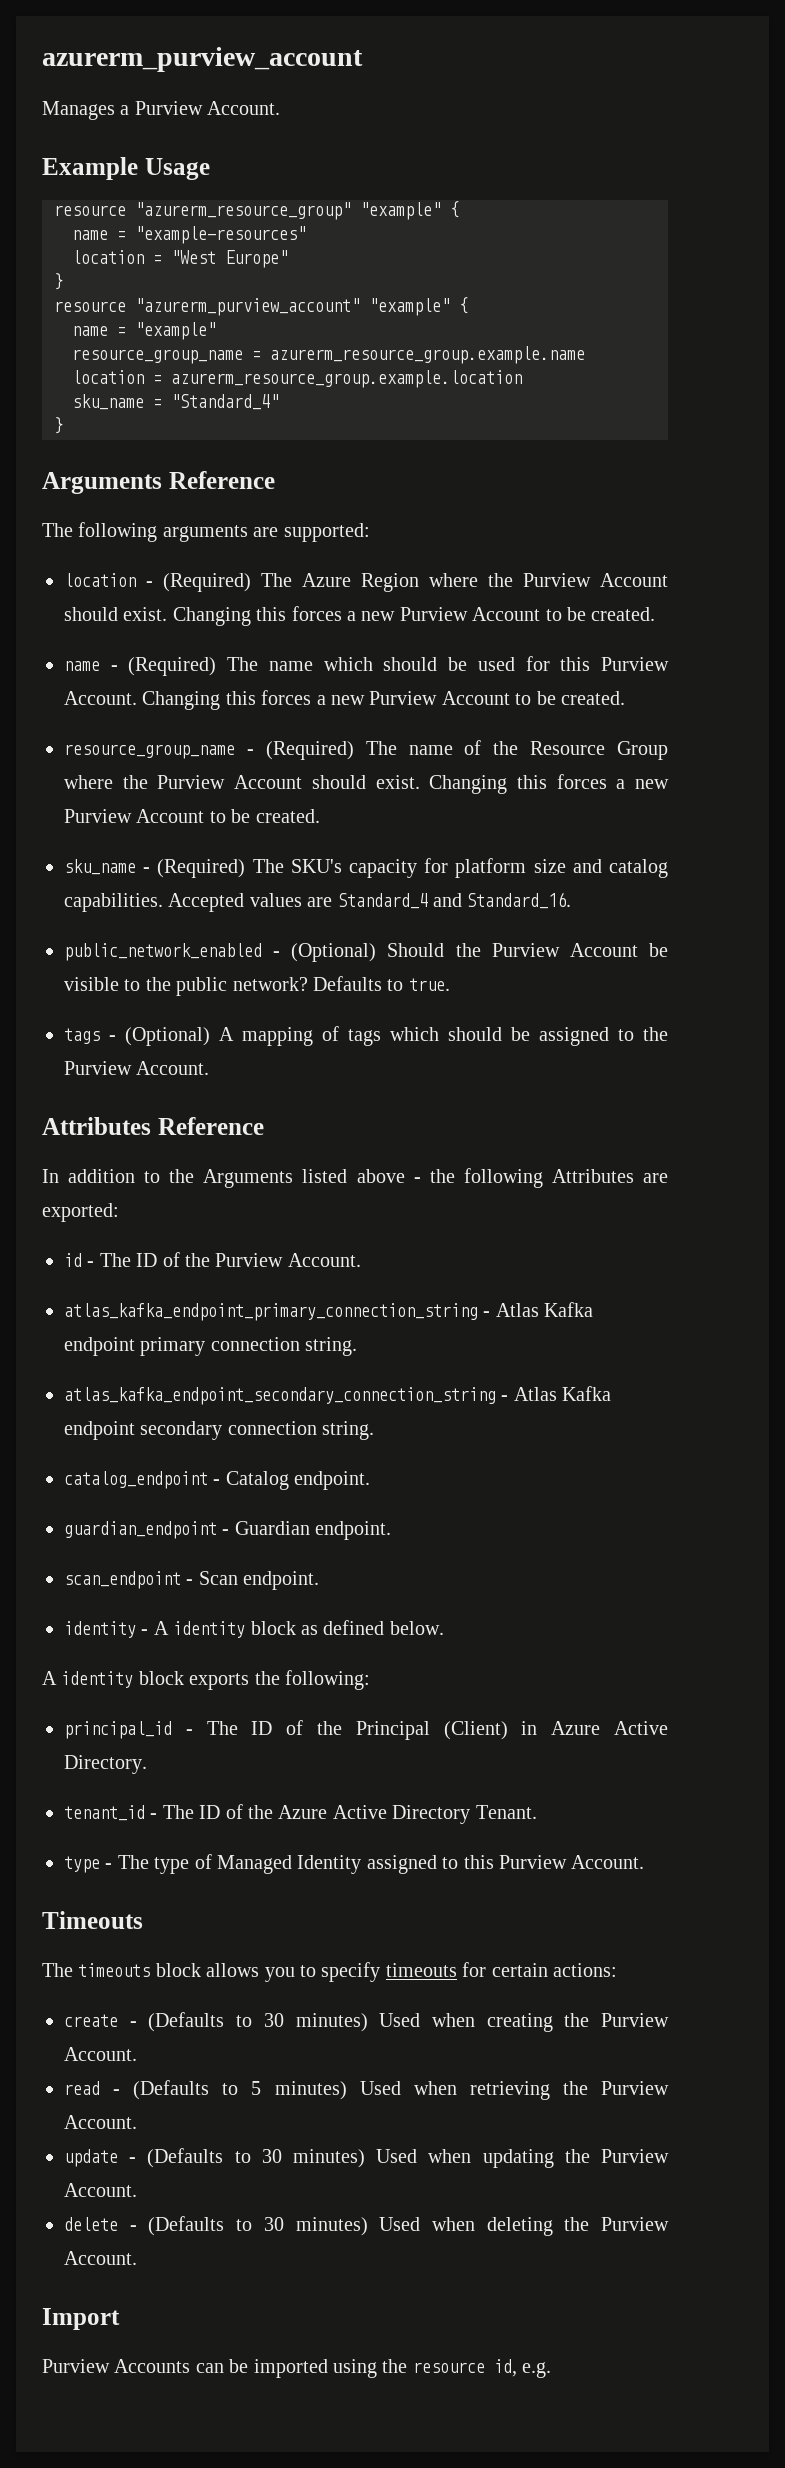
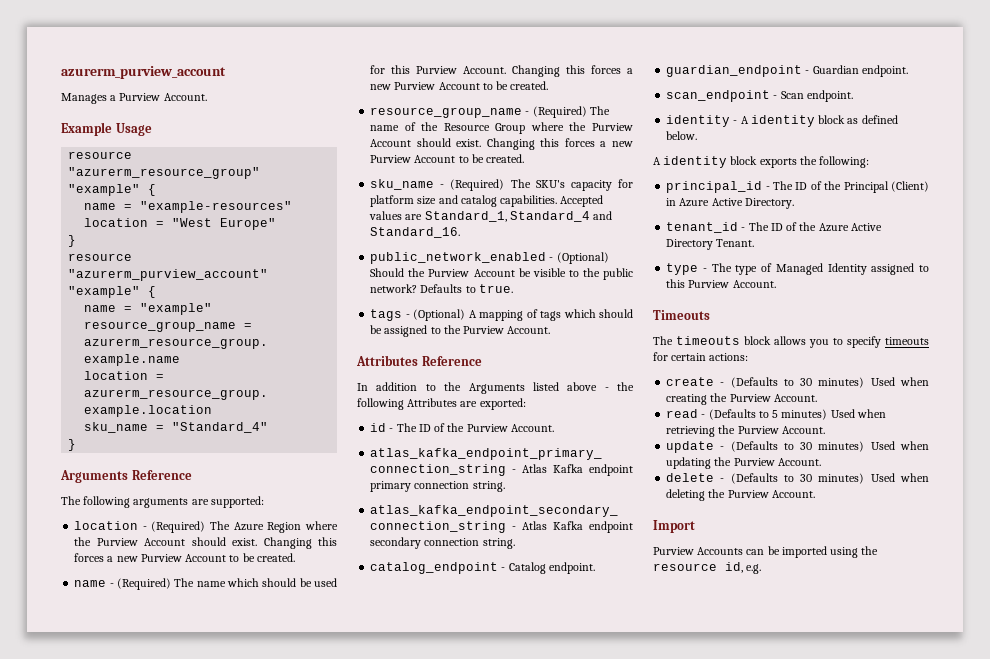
(333, 902) none -> [424,211,507,222] Standard_1,

